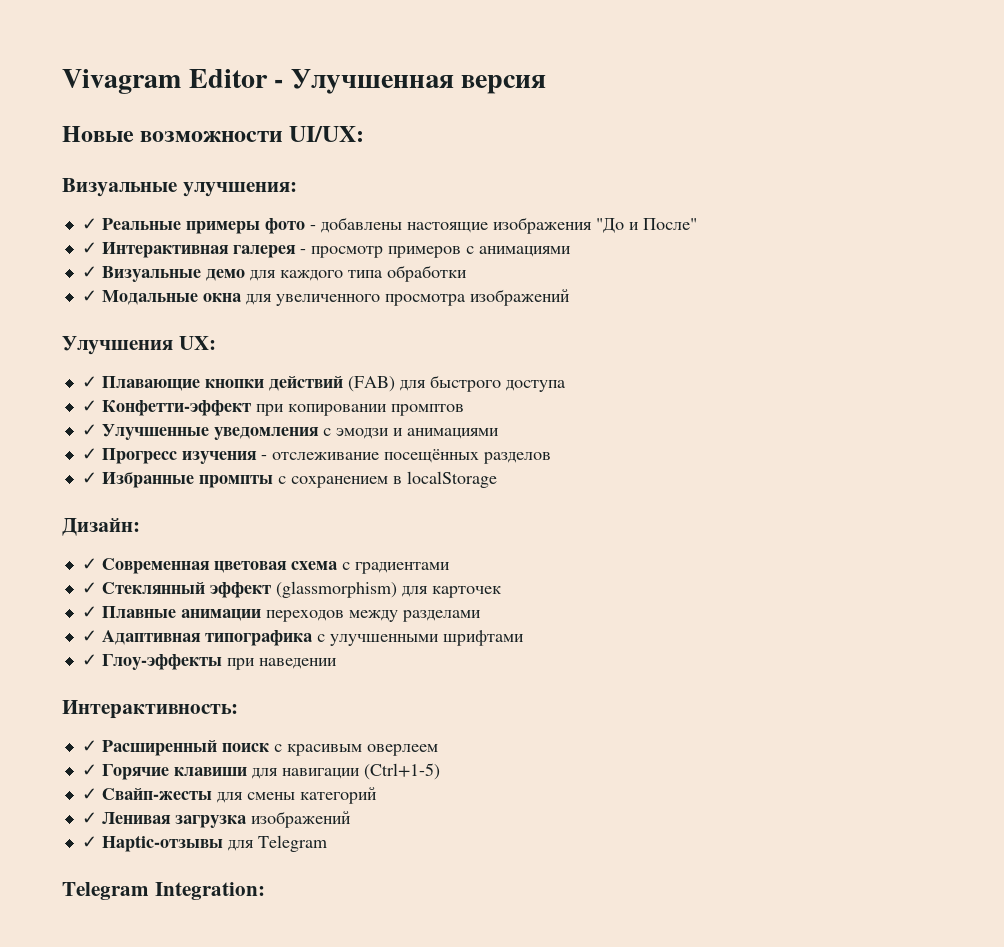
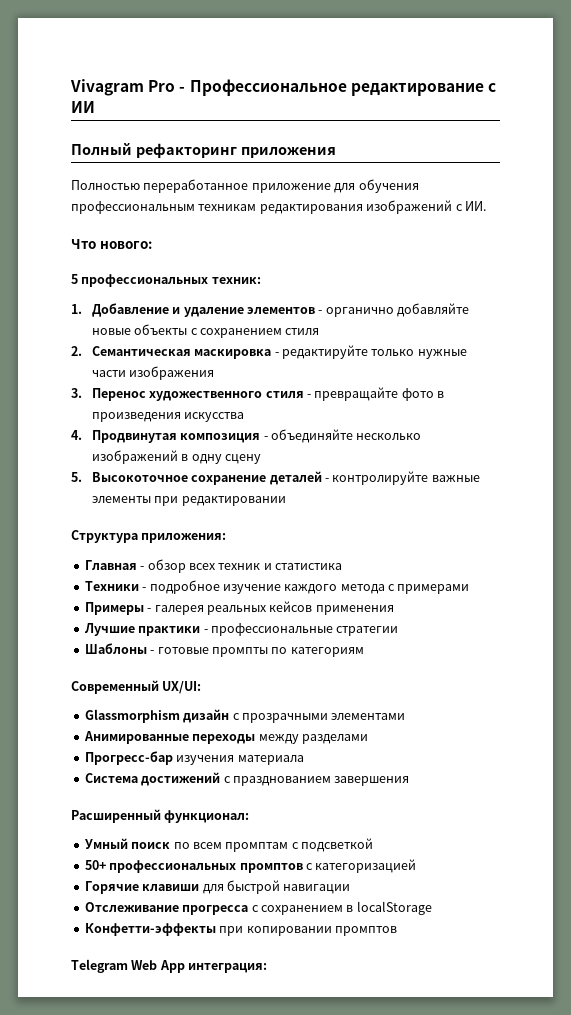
[188,69,547,94] [62,126,364,142] [62,178,297,197] [81,217,697,234] [81,242,571,258] [81,265,467,282] [81,289,570,306] [62,336,216,355] [81,375,566,392] [81,400,464,416] [81,424,499,440] [81,448,551,464] [81,471,497,488] [62,518,140,536] [81,558,450,574] [81,581,501,598] [81,606,481,622] [81,630,524,646] [81,654,337,670] [62,700,238,719] [81,740,438,756] [81,763,440,780] [81,787,377,804] [81,811,351,828] [81,835,327,852] [62,882,265,900] Editor - Улучшенная версия // Новые возможности UI/UX: // Визуальные улучшения: // ✓ Реальные примеры фото - добавлены настоящие изображения "До и После" // ✓ Интерактивная галерея - просмотр примеров с анимациями // ✓ Визуальные демо для каждого типа обработки // ✓ Модальные окна для увеличенного просмотра изображений // Улучшения UX: // ✓ Плавающие кнопки действий (FAB) для быстрого доступа // ✓ Конфетти-эффект при копировании промптов // ✓ Улучшенные уведомления с эмодзи и анимациями // ✓ Прогресс изучения - отслеживание посещённых разделов // ✓ Избранные промпты с сохранением в localStorage // Дизайн: // ✓ Современная цветовая схема с градиентами // ✓ Стеклянный эффект (glassmorphism) для карточек // ✓ Плавные анимации переходов между разделами // ✓ Адаптивная типографика с улучшенными шрифтами // ✓ Глоу-эффекты при наведении // Интерактивность: // ✓ Расширенный поиск с красивым оверлеем // ✓ Горячие клавиши для навигации (Ctrl+1-5) // ✓ Свайп-жесты для смены категорий // ✓ Ленивая загрузка изображений // ✓ Haptic-отзывы для Telegram // Telegram Integration: -> [148,79,496,96] [71,101,95,113] [71,143,336,158] [71,179,419,193] [71,200,486,214] [71,239,152,249] [71,274,261,287] [71,303,470,317] [91,324,320,338] [71,345,467,359] [91,366,215,380] [71,387,445,401] [91,412,245,422] [71,429,422,443] [91,450,262,464] [71,471,480,485] [91,496,286,506] [71,530,227,543] [84,559,342,573] [84,580,470,594] [84,601,394,615] [83,623,399,636] [84,643,364,657] [71,680,202,694] [84,709,406,723] [83,731,368,744] [84,751,304,765] [84,772,410,786] [71,809,250,823] [84,838,373,852] [84,859,417,873] [84,880,351,894] [84,901,432,915] [84,923,397,936] [71,959,268,973] Pro - Профессиональное редактирование с ИИ // Полный рефакторинг приложения // Полностью переработанное приложение для обучения профессиональным техникам редактирования изображений с ИИ. // Что нового: // 5 профессиональных техник: // 1. Добавление и удаление элементов - органично добавляйте новые объекты с сохранением стиля // 2. Семантическая маскировка - редактируйте только нужные части изображения // 3. Перенос художественного стиля - превращайте фото в произведения искусства // 4. Продвинутая композиция - объединяйте несколько изображений в одну сцену // 5. Высокоточное сохранение деталей - контролируйте важные элементы при редактировании // Структура приложения: // Главная - обзор всех техник и статистика // Техники - подробное изучение каждого метода с примерами // Примеры - галерея реальных кейсов применения // Лучшие практики - профессиональные стратегии // Шаблоны - готовые промпты по категориям // Современный UX/UI: // Glassmorphism дизайн с прозрачными элементами // Анимированные переходы между разделами // Прогресс-бар изучения материала // Система достижений с празднованием завершения // Расширенный функционал: // Умный поиск по всем промптам с подсветкой // 50+ профессиональных промптов с категоризацией // Горячие клавиши для быстрой навигации // Отслеживание прогресса с сохранением в localStorage // Конфетти-эффекты при копировании промптов // Telegram Web App интеграция:

